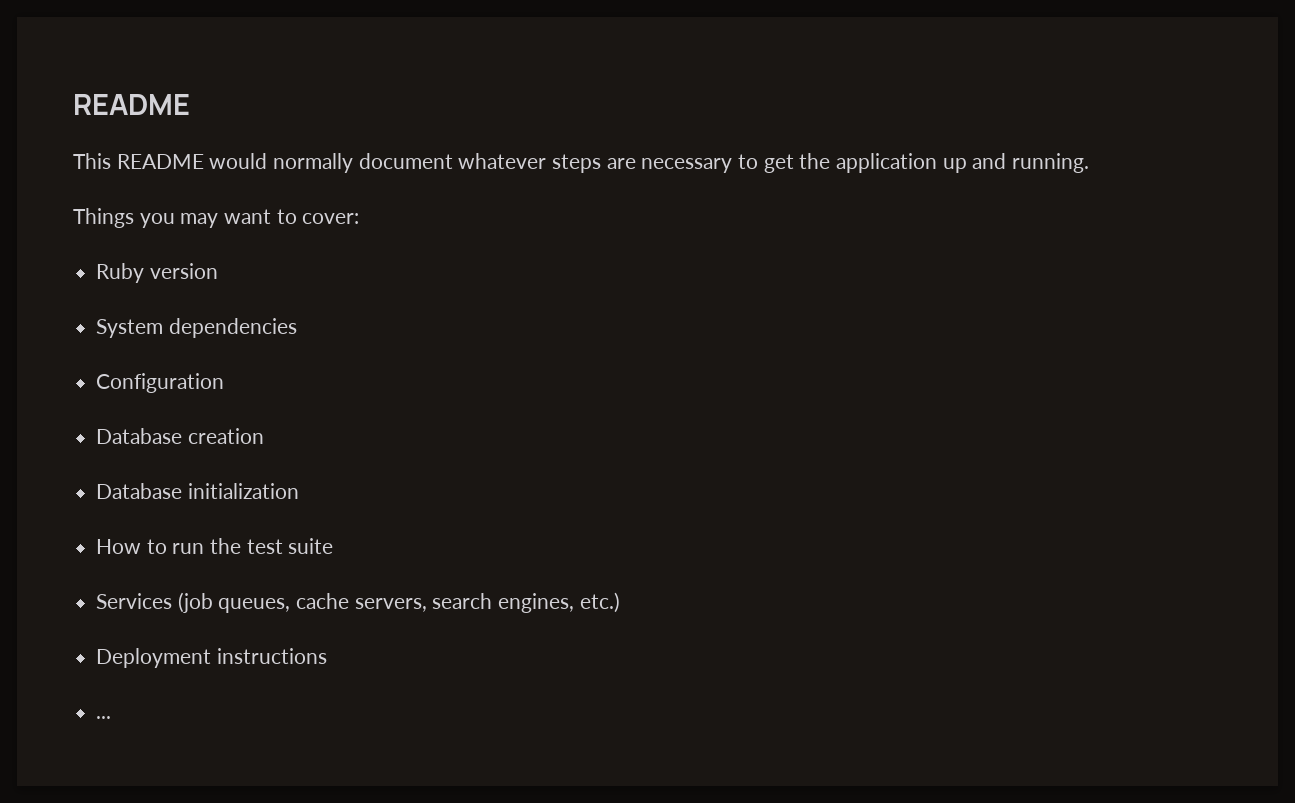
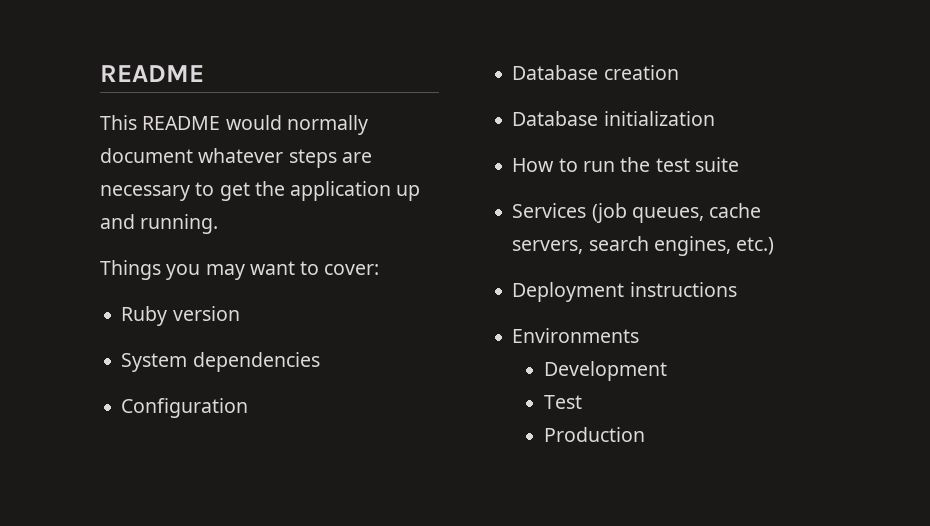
[96,716,112,719] ... -> [512,328,640,343] [543,361,667,381] [543,395,582,409] [543,427,645,442] Environments // Development // Test // Production

